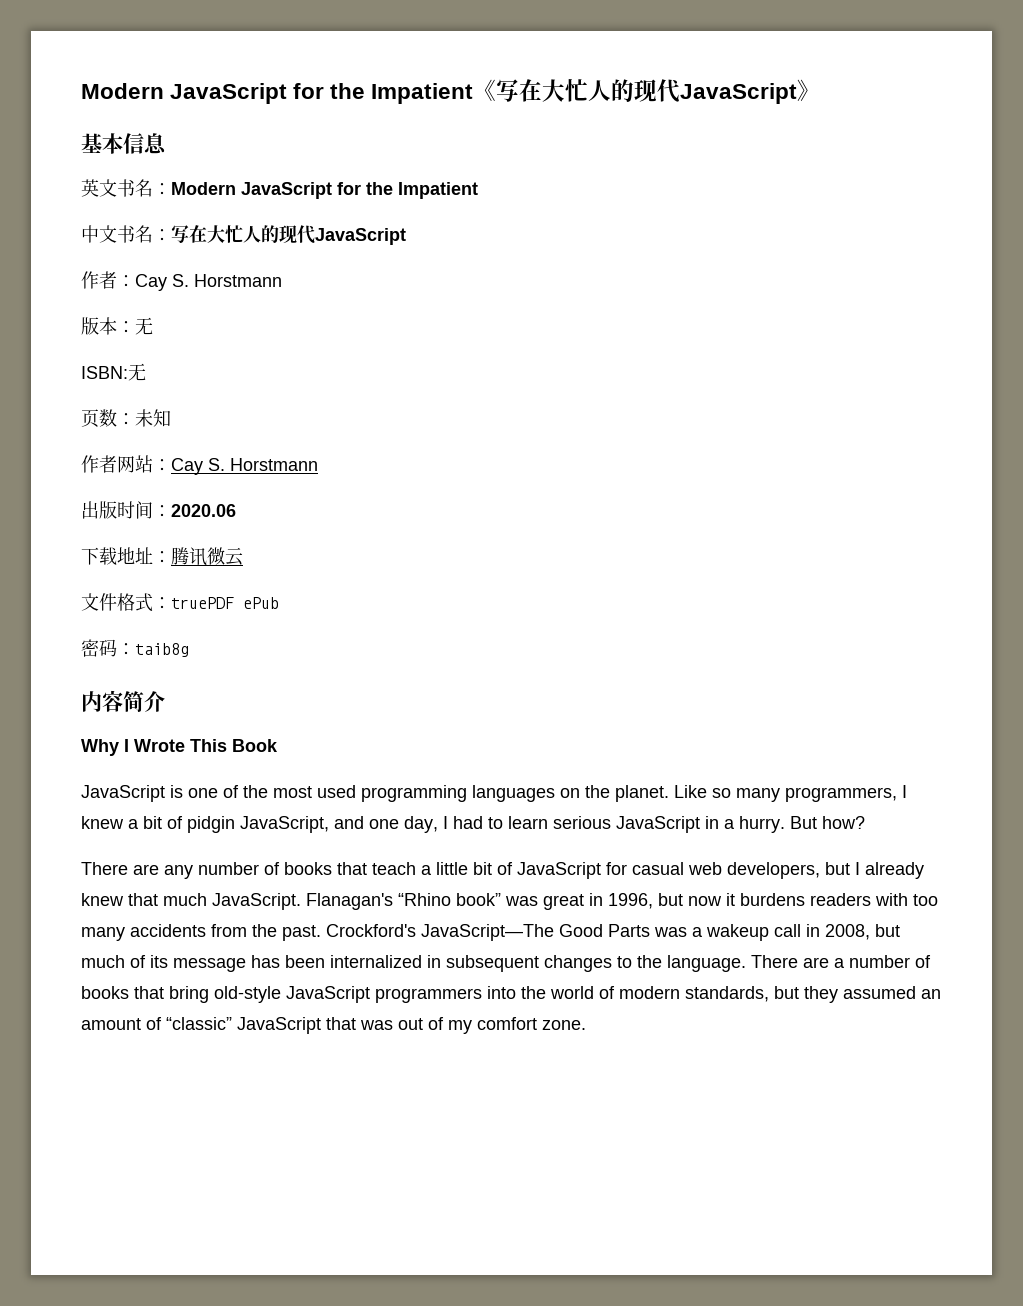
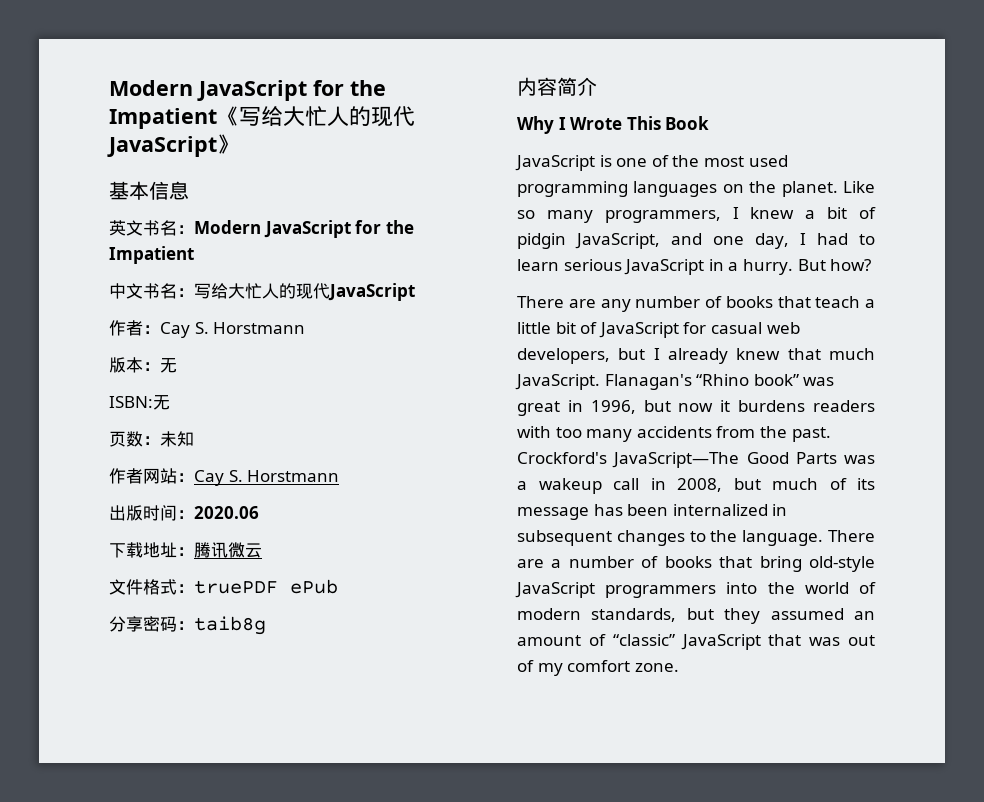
[519,79,543,102] 在 -> [261,106,283,126] 给
[189,225,207,243] 在 -> [211,283,228,299] 给
(279, 603) none -> [109,616,143,632] 分享

